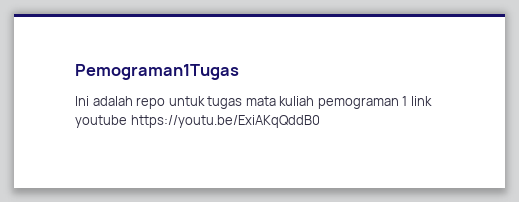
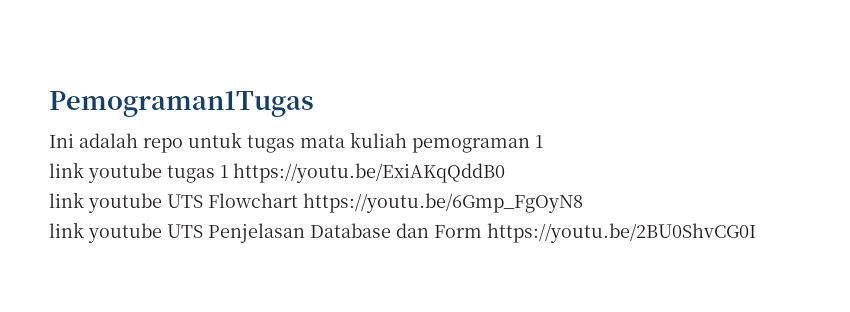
[410,96,432,106] [75,115,127,128] link youtube -> [49,162,228,183] // link youtube tugas 1
(320, 121) none -> [49,192,583,213] [49,222,756,243] // link youtube UTS Flowchart https://youtu.be/6Gmp_FgOyN8 // link youtube UTS Penjelasan Database dan Form https://youtu.be/2BU0ShvCG0I

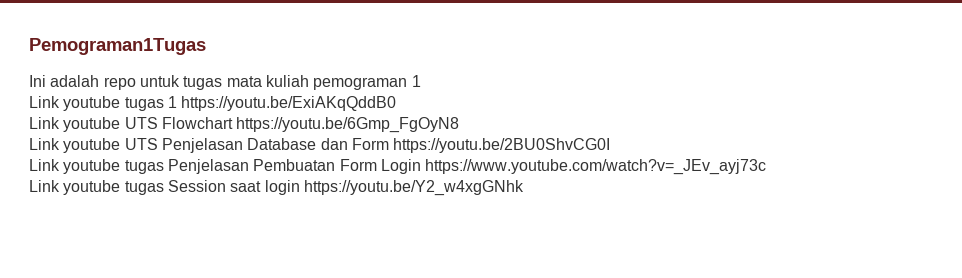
[49,162,84,178] link -> [29,96,60,108] Link
[49,192,84,208] link -> [29,117,60,129] Link
[49,222,84,238] link -> [29,138,60,150] Link
(756, 233) none -> [29,159,767,175] [29,180,524,196] // Link youtube tugas Penjelasan Pembuatan Form Login https://www.youtube.com/watch?v=_JEv_ayj73c // Link youtube tugas Session saat login https://youtu.be/Y2_w4xgGNhk

